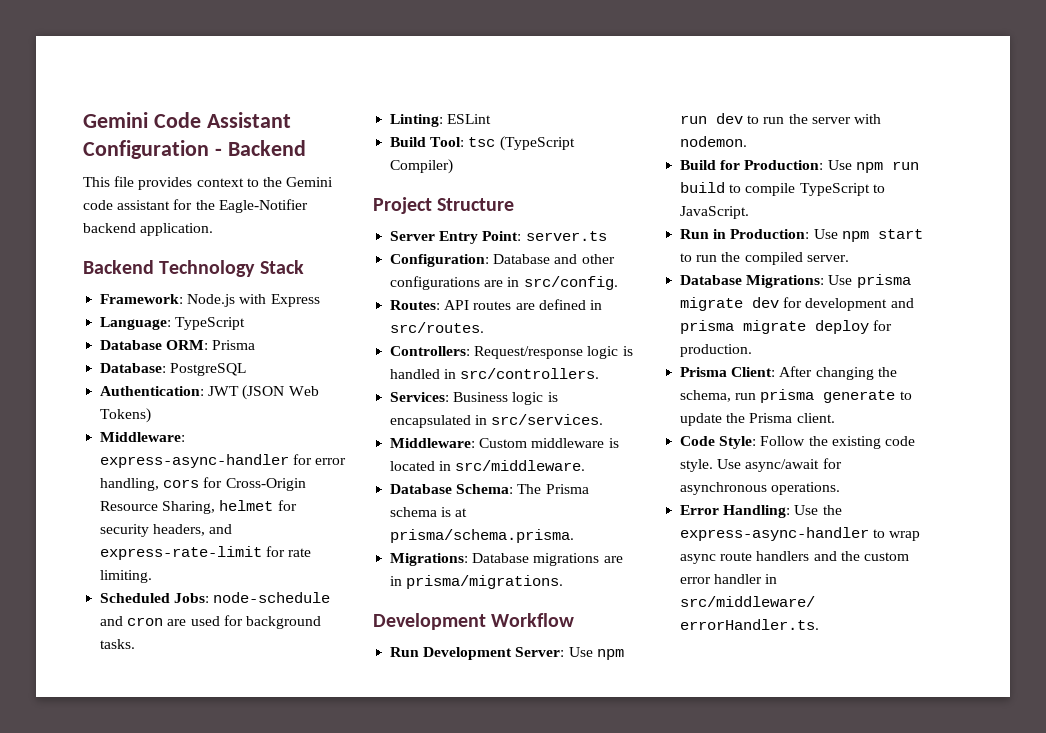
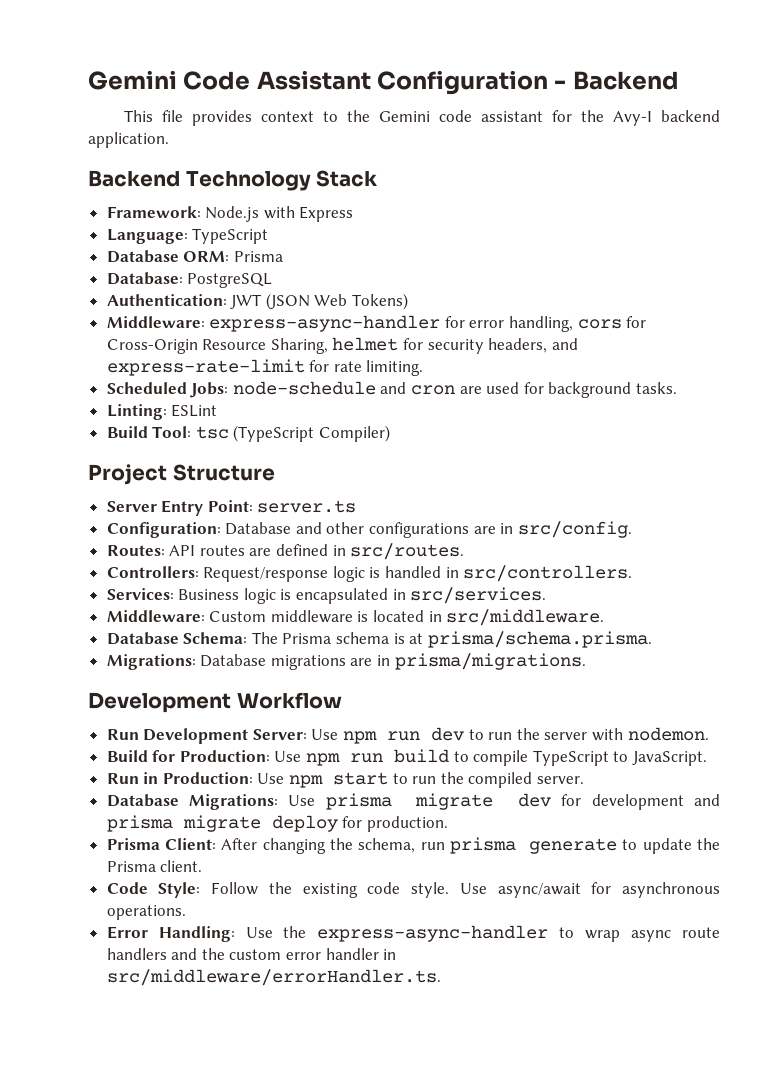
[218,199,308,213] Eagle-Notifier -> [613,111,653,126] Avy-I

